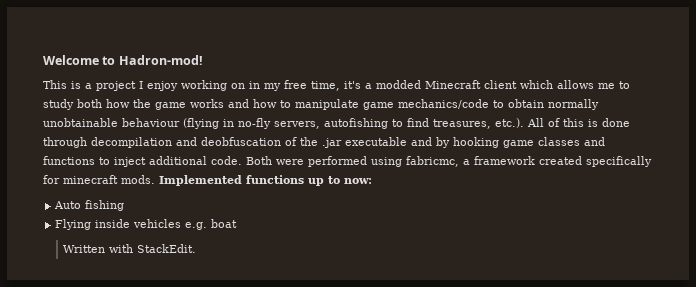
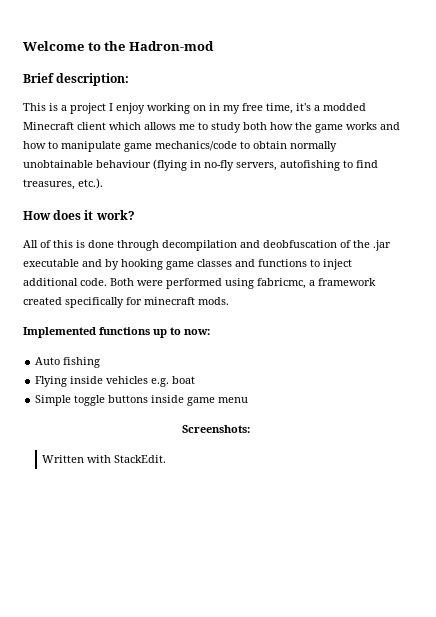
[118,55,203,65] Hadron-mod! -> [104,41,214,51] [23,73,130,86] the Hadron-mod // Brief description:
(524, 123) none -> [23,210,135,220] // How does it work? //
(155, 179) none -> (229, 301) //
(238, 223) none -> [35,395,249,406] [181,425,250,433] // Simple toggle buttons inside game menu // Screenshots:

